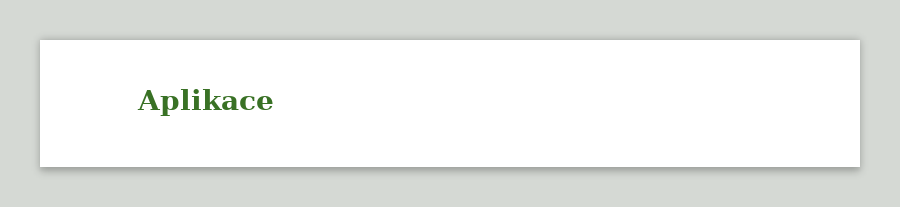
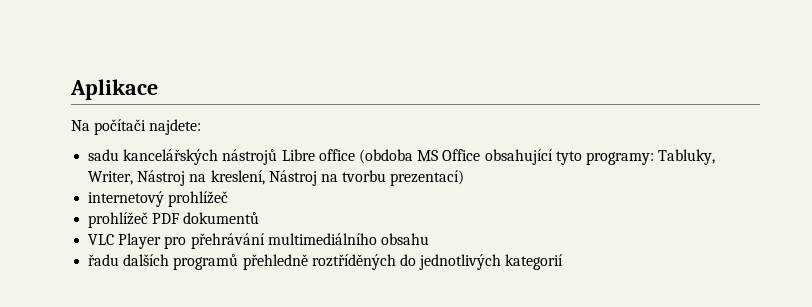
(274, 102) none -> [71,119,202,135] [88,149,716,165] [88,170,465,186] [88,191,229,207] [88,212,260,228] [88,233,429,249] [88,254,564,270] // Na počítači najdete: // sadu kancelářských nástrojů Libre office (obdoba MS Office obsahující tyto programy: Tabluky, Writer, Nástroj na kreslení, Nástroj na tvorbu prezentací) // internetový prohlížeč // prohlížeč PDF dokumentů // VLC Player pro přehrávání multimediálního obsahu // řadu dalších programů přehledně roztříděných do jednotlivých kategorií

